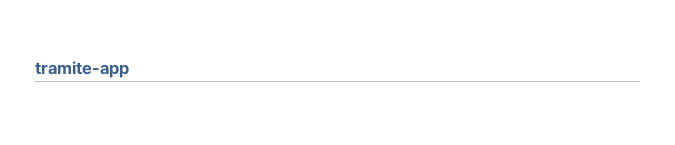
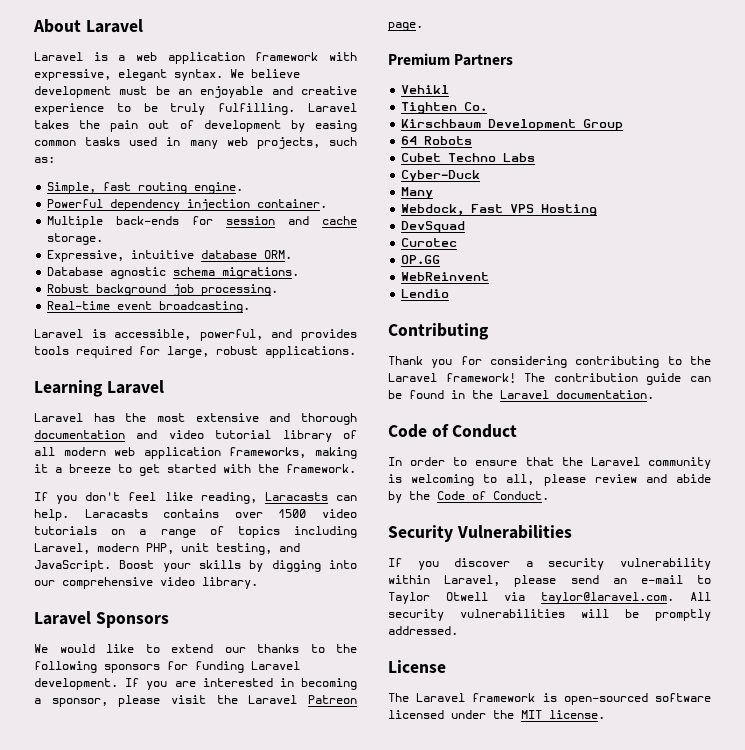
[35,61,129,78] tramite-app -> [33,19,143,33] [34,52,357,64] [34,69,300,81] [34,86,357,98] [34,103,358,115] [34,120,357,132] [34,137,357,149] [34,156,55,163] [47,182,244,194] [47,199,328,211] [47,216,358,228] [47,233,104,245] [47,250,293,262] [47,267,300,279] [47,284,279,296] [47,301,251,313] [34,329,357,341] [34,346,356,358] [34,380,164,397] [34,413,357,425] [34,430,357,442] [34,447,357,459] [34,464,356,476] [34,492,357,504] [34,509,357,521] [34,526,357,538] [34,543,300,555] [34,560,357,572] [34,577,258,589] [34,611,169,628] [34,644,357,653] [34,661,300,673] [34,678,357,690] [34,695,357,707] [388,22,423,31] [388,53,514,66] [401,85,450,94] [401,102,488,114] [401,119,624,131] [401,136,473,145] [401,153,536,162] [401,170,481,182] [401,187,434,199] [401,204,598,216] [401,221,466,233] [401,238,458,247] [401,255,441,264] [401,272,490,281] [401,289,450,298] [388,323,489,340] [388,356,711,368] [388,373,711,385] [388,390,654,399] [388,424,518,438] [388,457,711,469] [388,474,711,486] [388,491,549,503] [388,525,572,542] [388,558,711,570] [388,575,711,587] [388,592,711,604] [388,609,711,621] [388,626,458,635] [388,660,446,673] [388,693,711,705] [388,710,605,719] About Laravel // Laravel is a web application framework with expressive, elegant syntax. We believe development must be an enjoyable and creative experience to be truly fulfilling. Laravel takes the pain out of development by easing common tasks used in many web projects, such as: // Simple, fast routing engine. // Powerful dependency injection container. // Multiple back-ends for session and cache storage. // Expressive, intuitive database ORM. // Database agnostic schema migrations. // Robust background job processing. // Real-time event broadcasting. // Laravel is accessible, powerful, and provides tools required for large, robust applications. // Learning Laravel // Laravel has the most extensive and thorough documentation and video tutorial library of all modern web application frameworks, making it a breeze to get started with the framework. // If you don't feel like reading, Laracasts can help. Laracasts contains over 1500 video tutorials on a range of topics including Laravel, modern PHP, unit testing, and JavaScript. Boost your skills by digging into our comprehensive video library. // Laravel Sponsors // We would like to extend our thanks to the following sponsors for funding Laravel development. If you are interested in becoming a sponsor, please visit the Laravel Patreon page. // Premium Partners // Vehikl // Tighten Co. // Kirschbaum Development Group // 64 Robots // Cubet Techno Labs // Cyber-Duck // Many // Webdock, Fast VPS Hosting // DevSquad // Curotec // OP.GG // WebReinvent // Lendio // Contributing // Thank you for considering contributing to the Laravel framework! The contribution guide can be found in the Laravel documentation. // Code of Conduct // In order to ensure that the Laravel community is welcoming to all, please review and abide by the Code of Conduct. // Security Vulnerabilities // If you discover a security vulnerability within Laravel, please send an e-mail to Taylor Otwell via taylor@laravel.com. All security vulnerabilities will be promptly addressed. // License // The Laravel framework is open-sourced software licensed under the MIT license.

